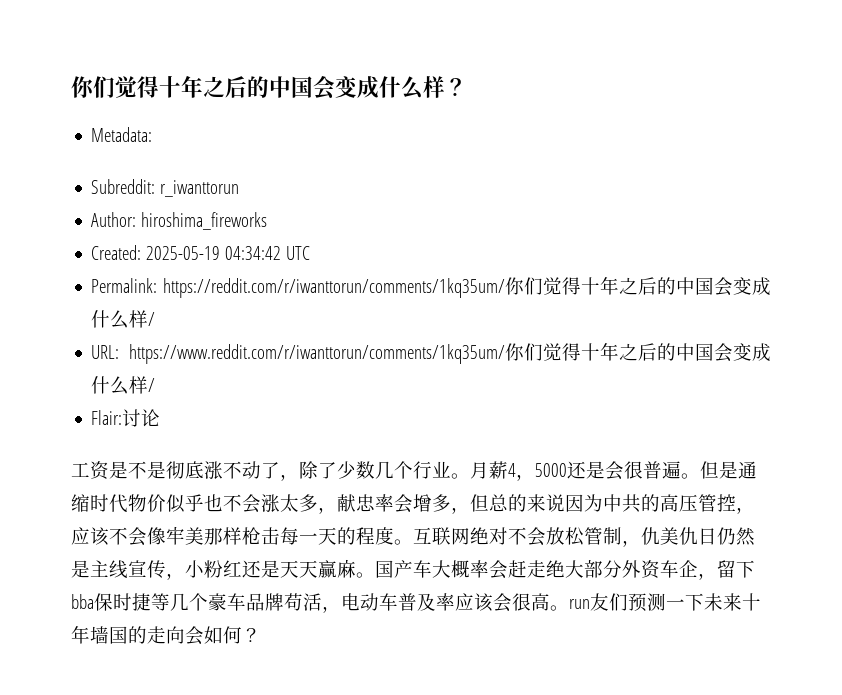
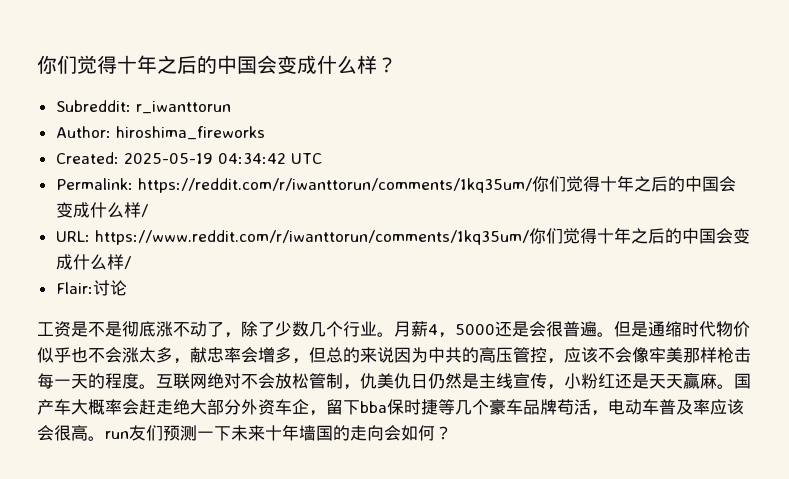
[91,127,153,142] // Metadata: -> (397, 65) none

